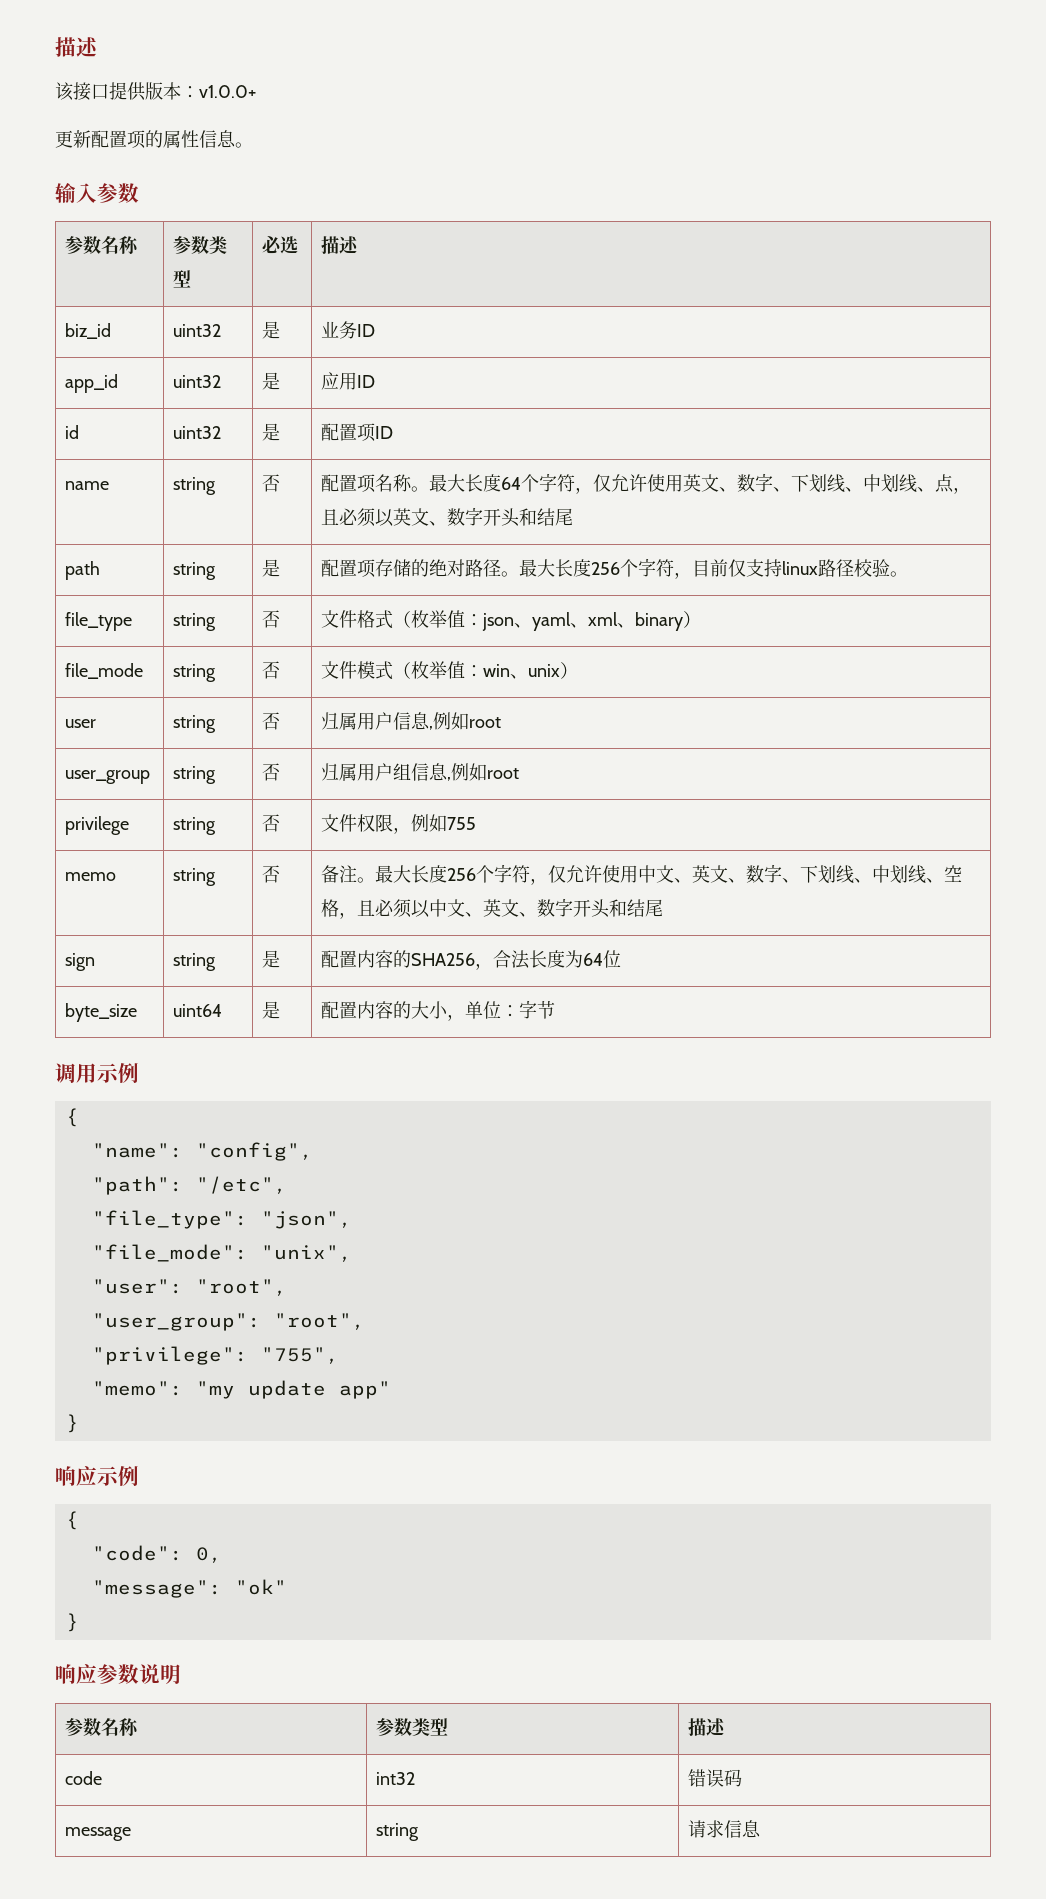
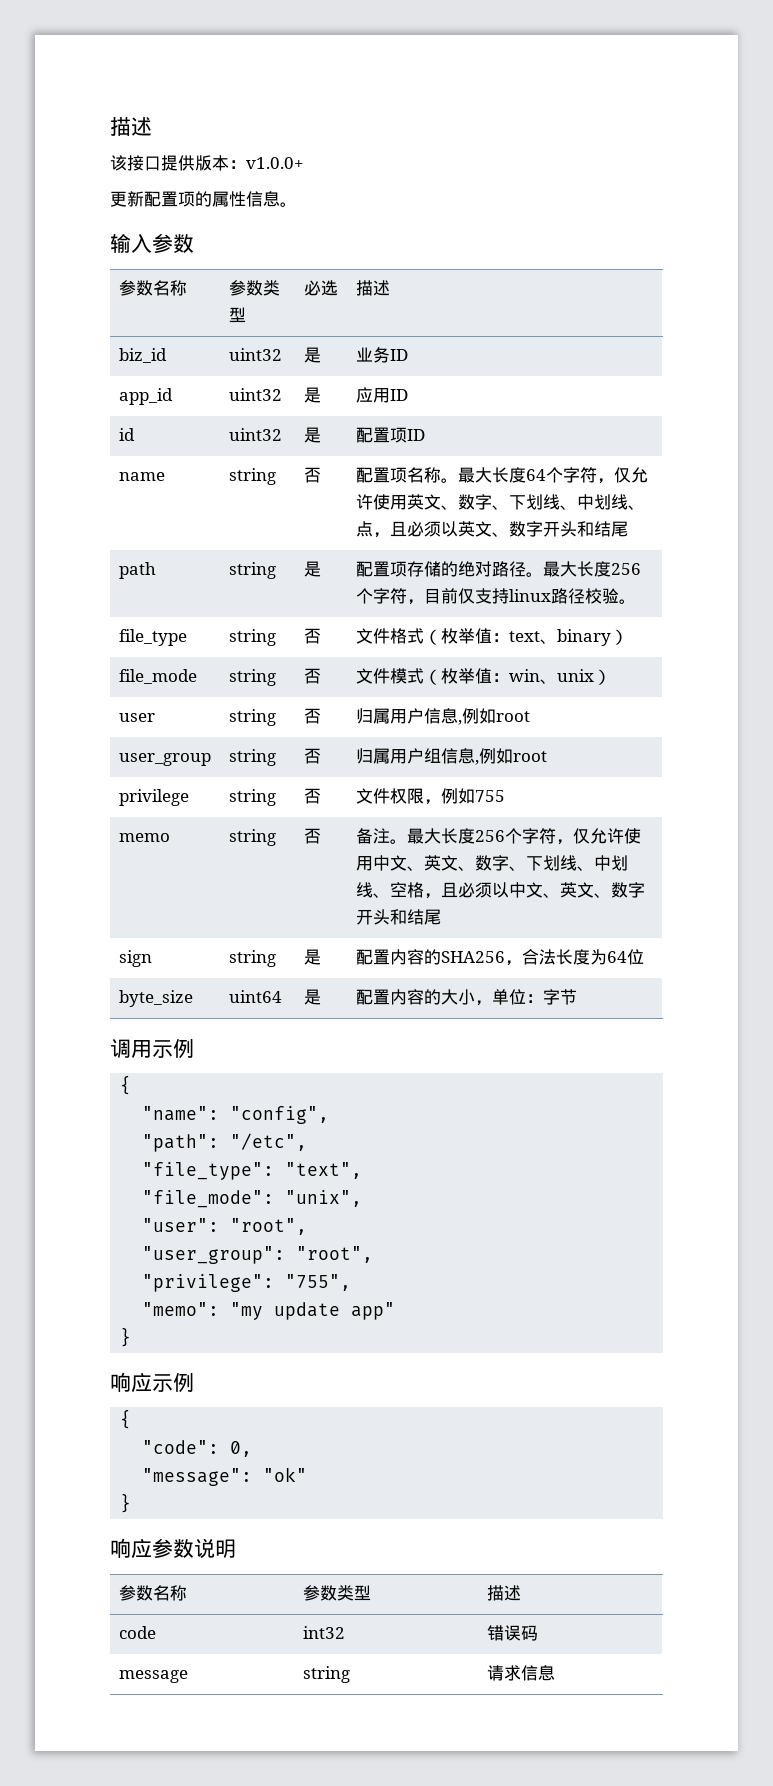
[482,612,619,631] json、yaml、xml -> [508,631,540,642] text
[260,1211,352,1229] "json", -> [285,1162,363,1179] "text",

